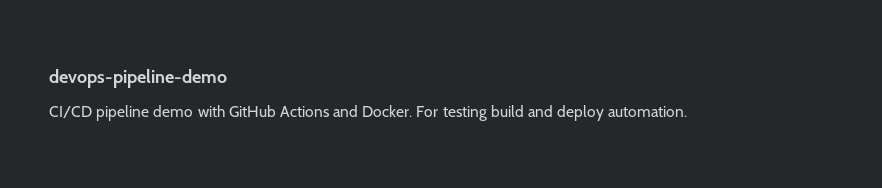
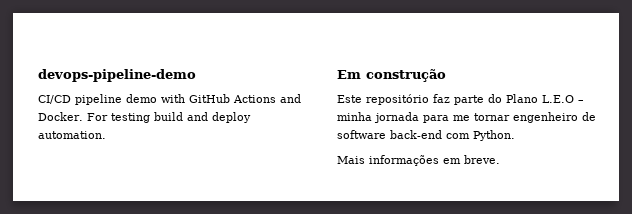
(688, 111) none -> [337,69,446,82] [337,94,584,105] [337,112,596,123] [337,130,515,141] [337,155,500,166] // Em construção // Este repositório faz parte do Plano L.E.O – minha jornada para me tornar engenheiro de software back-end com Python. // Mais informações em breve.

